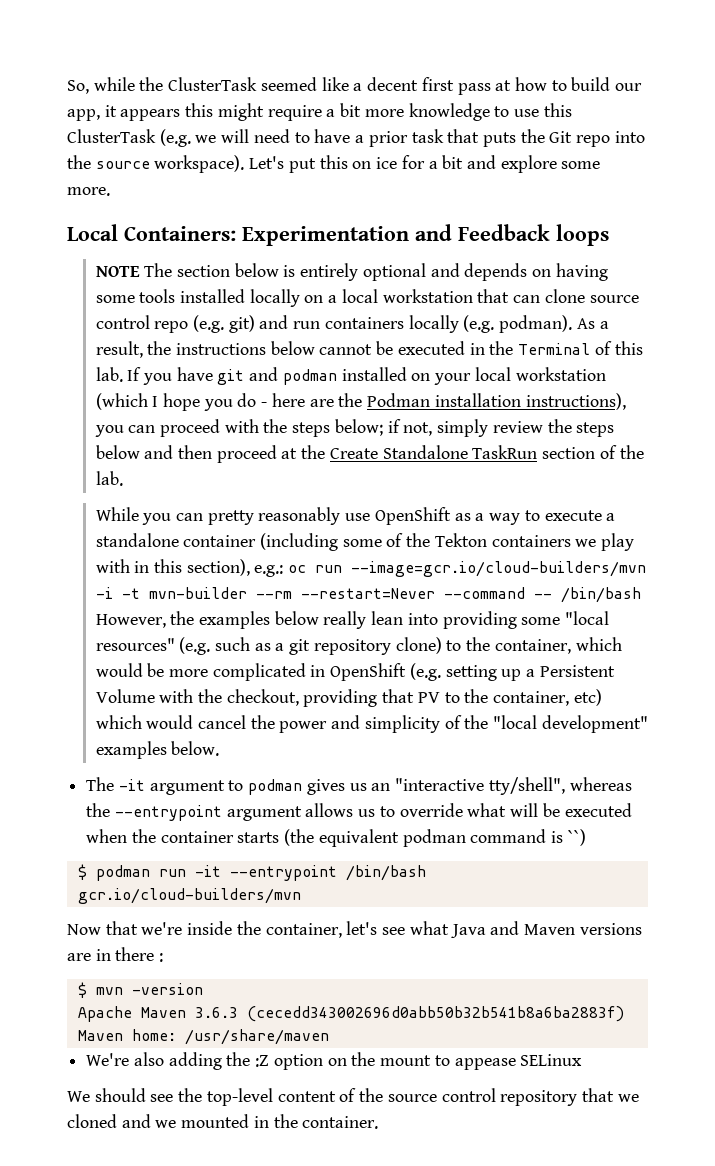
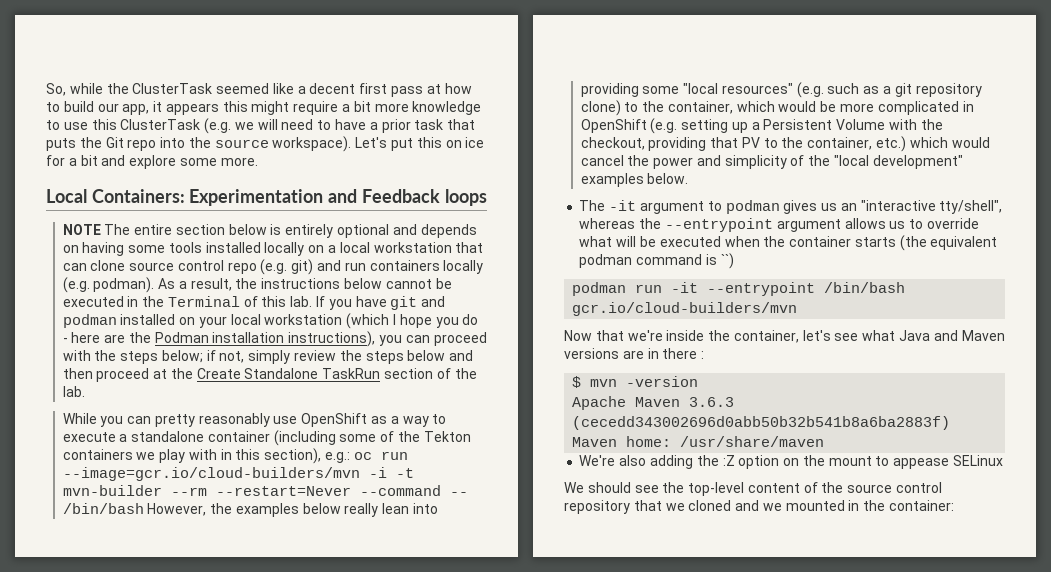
(173, 270) none -> [134,224,173,235] entire
[573,689,602,706] etc) -> [875,136,906,152] etc.)
[77,864,87,880] $ -> (734, 261) none
[302,1116,379,1129] container. -> [889,500,955,511] container:

